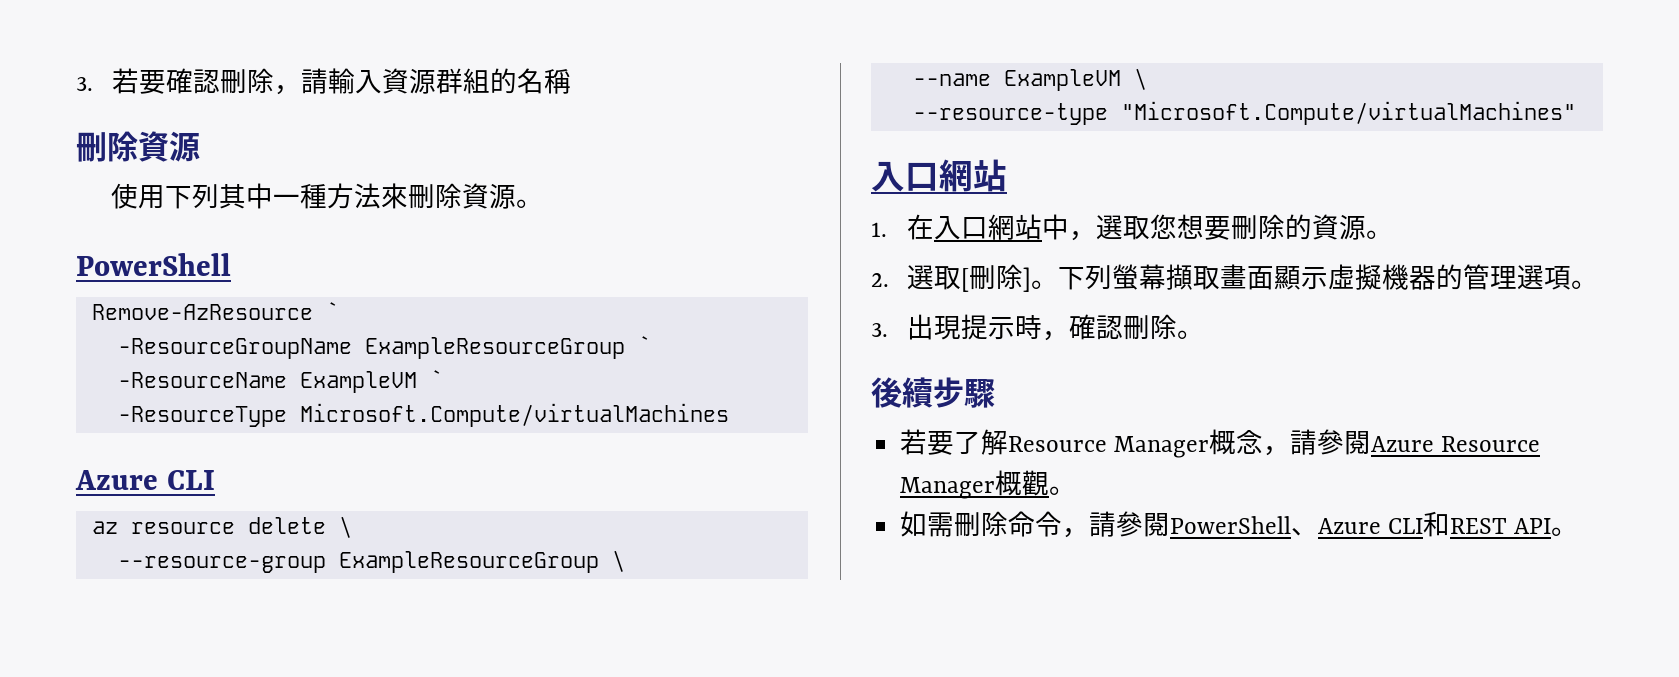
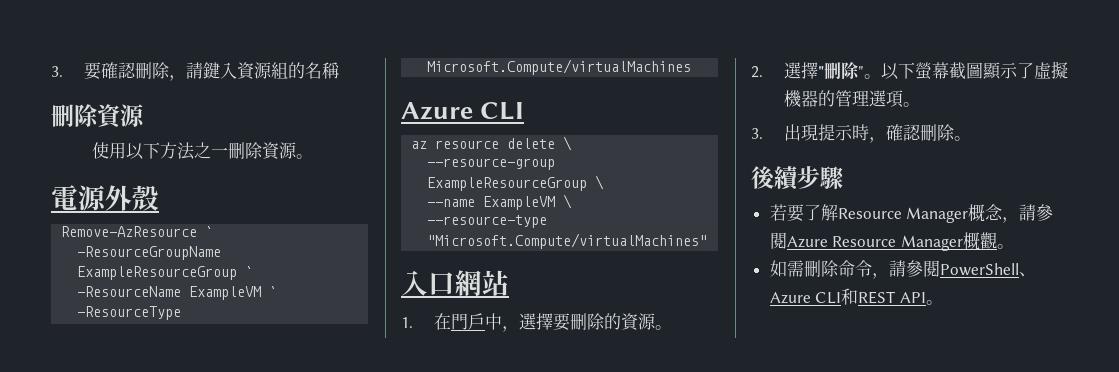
[76,68,139,94] 3.若 -> [51,66,63,77] 3.
[327,68,463,94] 輸入資源群 -> [202,62,272,80] 鍵入資源
[164,183,408,209] 下列其中一種方法來 -> [126,142,229,160] 以下方法之一
[76,253,231,276] PowerShell -> [51,185,159,211] 電源外殼
[933,214,1204,241] 入口網站中，選取您想 -> [450,313,553,332] 門戶中，選擇
[933,264,1328,292] 取[刪除]。下列螢幕擷取畫面顯示 -> [800,62,1034,80] 擇"刪除"。以下螢幕截圖顯示了

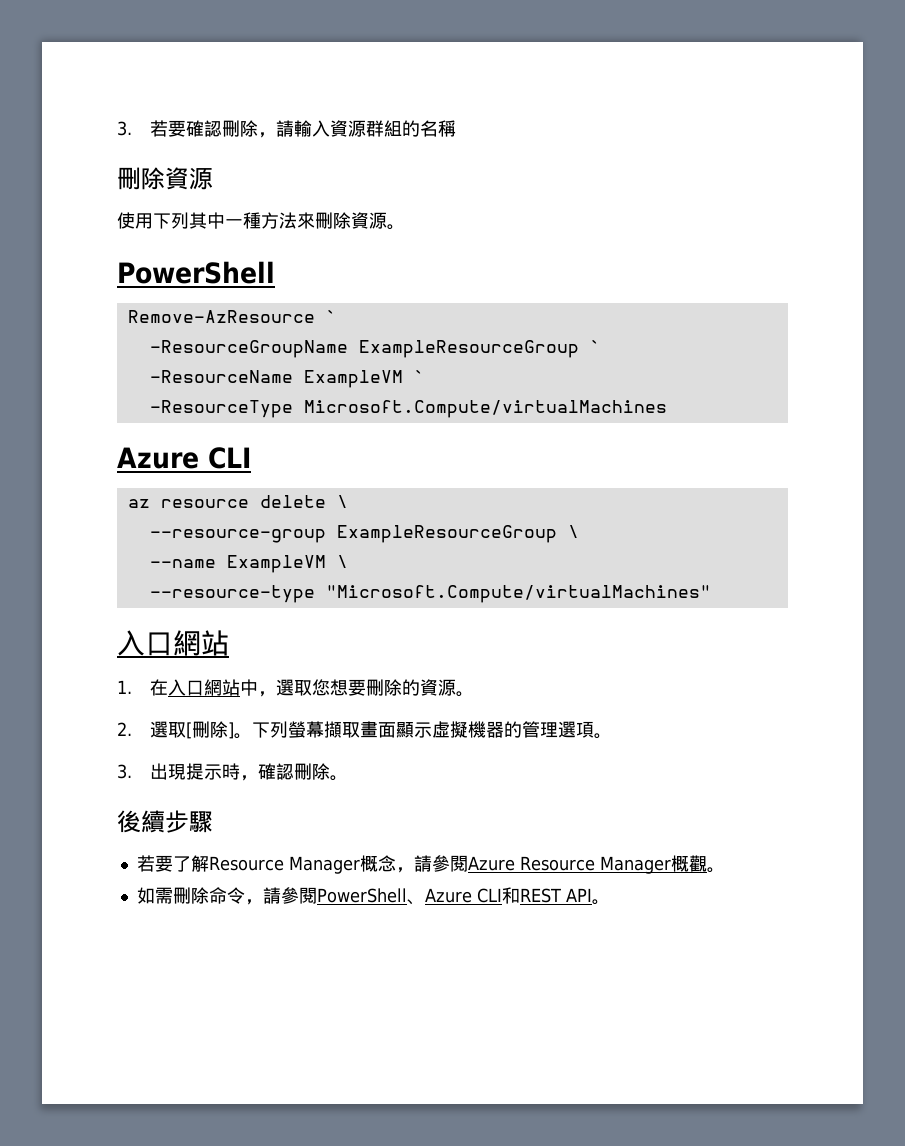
[51,66,63,77] 3. -> [117,120,168,137] 3.若
[202,62,272,80] 鍵入資源 -> [293,120,384,137] 輸入資源群
[126,142,229,160] 以下方法之一 -> [153,212,315,229] 下列其中一種方法來
[51,185,159,211] 電源外殼 -> [117,261,275,284] PowerShell
[450,313,553,332] 門戶中，選擇 -> [167,679,348,697] 入口網站中，選取您想
[800,62,1034,80] 擇"刪除"。以下螢幕截圖顯示了 -> [167,721,432,739] 取[刪除]。下列螢幕擷取畫面顯示

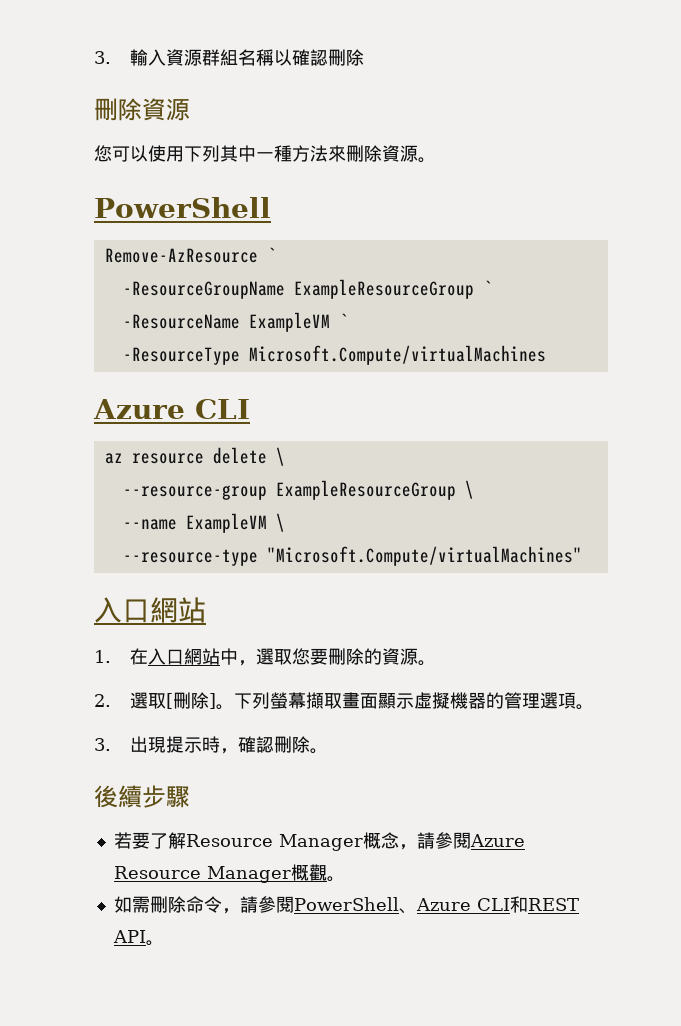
[117,120,294,138] 3.若要確認刪除，請 -> [94,51,111,64] 3.
[401,120,420,137] 的 -> (238, 57) none
(456, 128) none -> [273,49,364,66] 以確認刪除
(213, 178) none -> [94,145,148,162] 您可以
[329,679,348,696] 想 -> (310, 656) none

